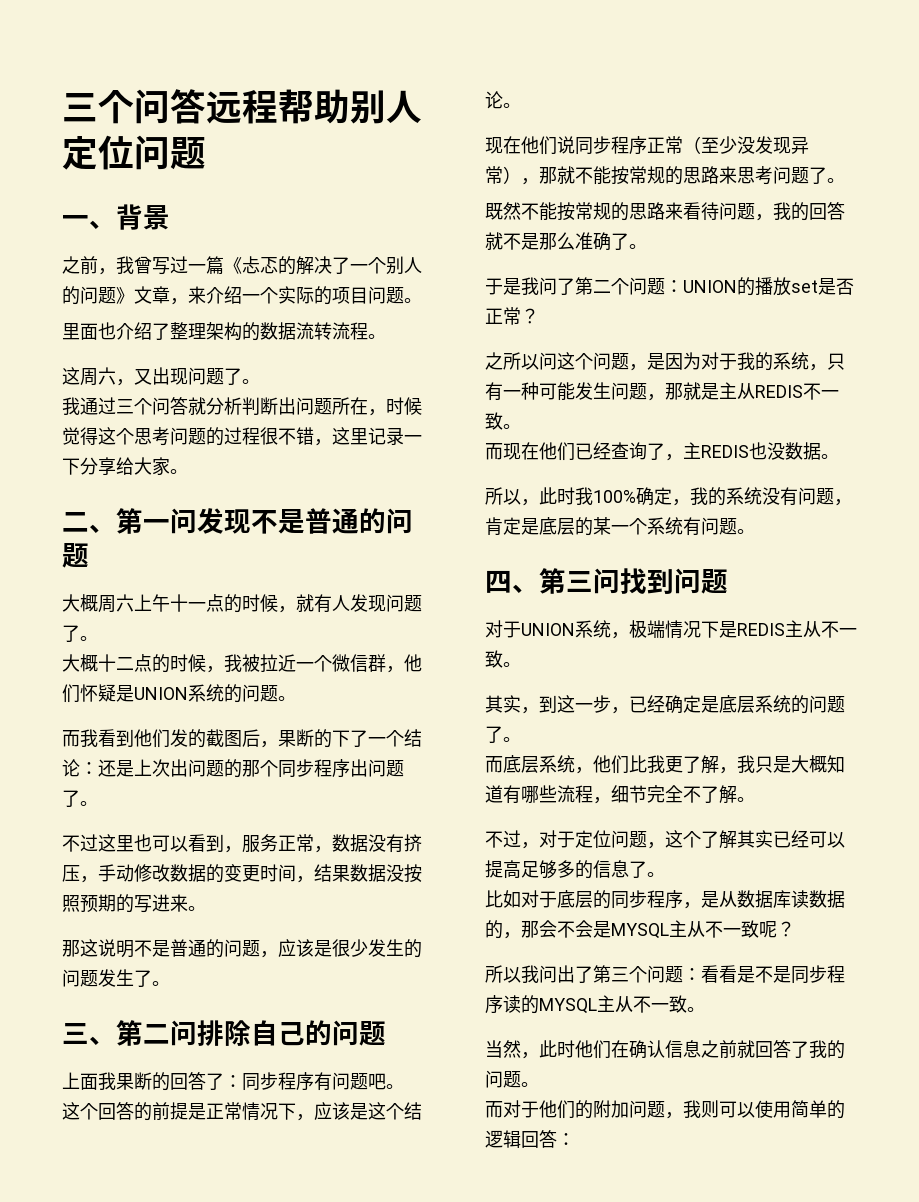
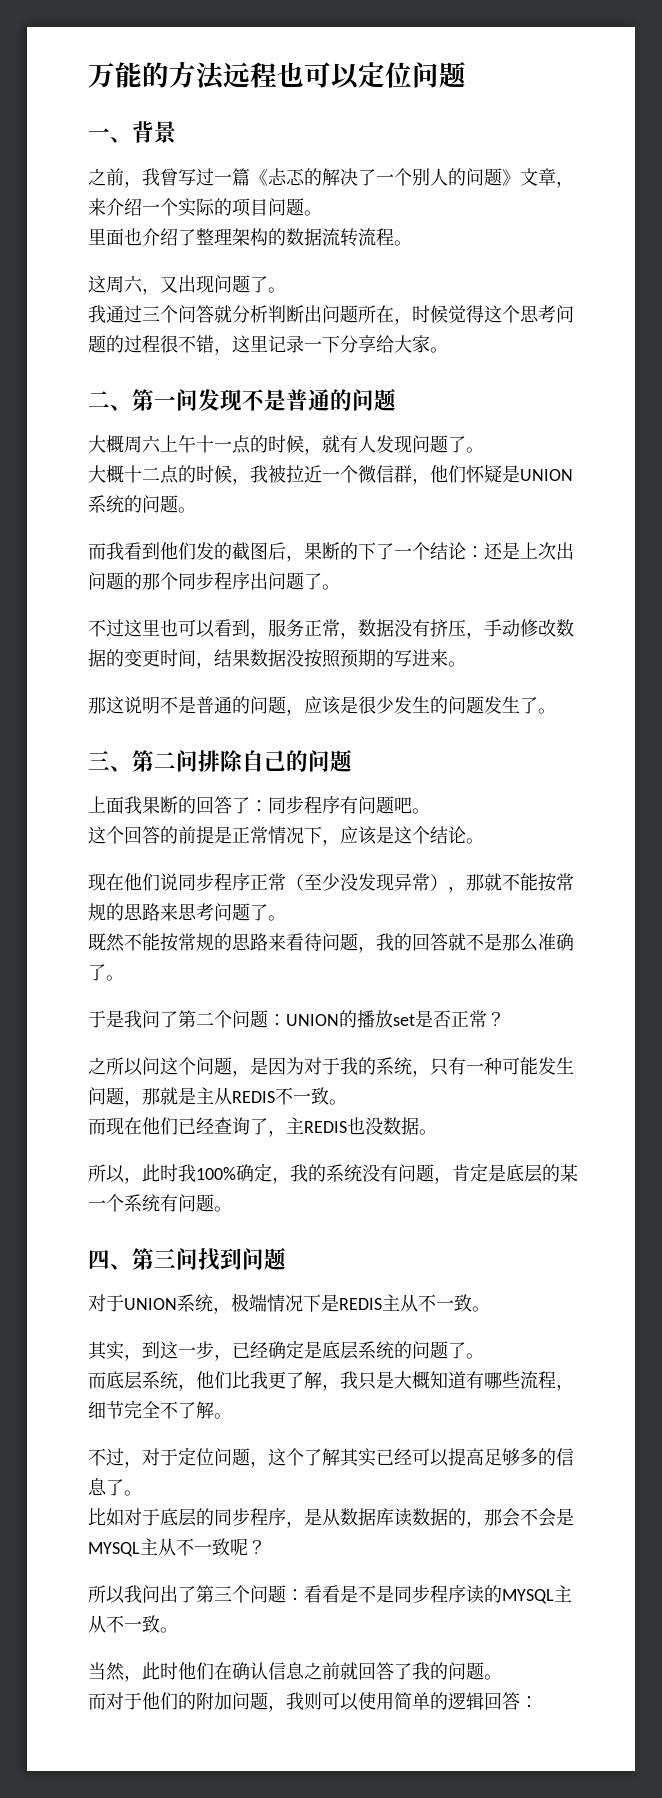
[62,89,422,124] 三个问答远程帮助别人 -> [88,61,360,90] 万能的方法远程也可以

